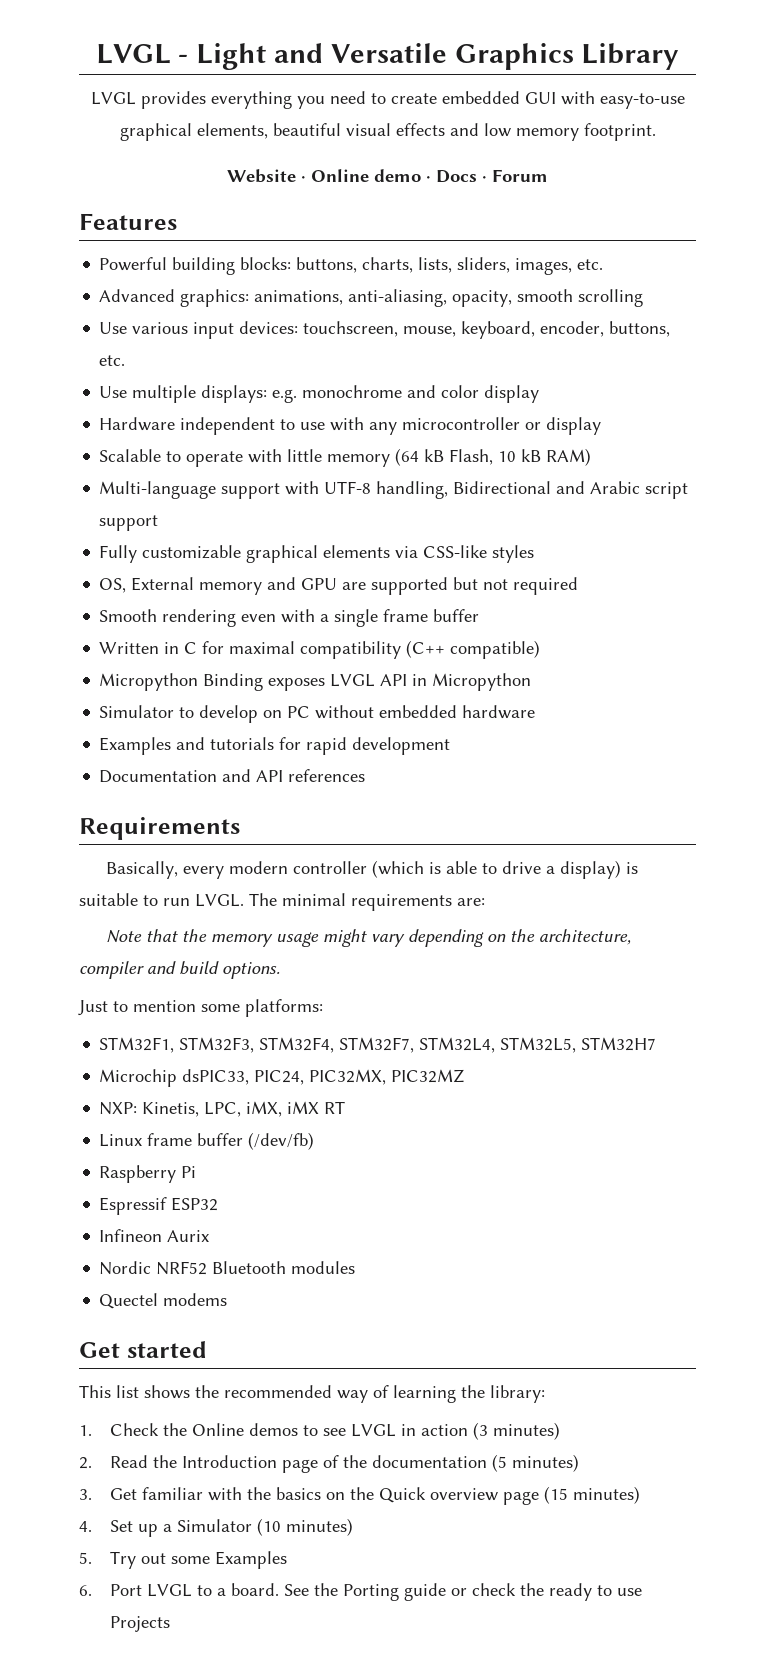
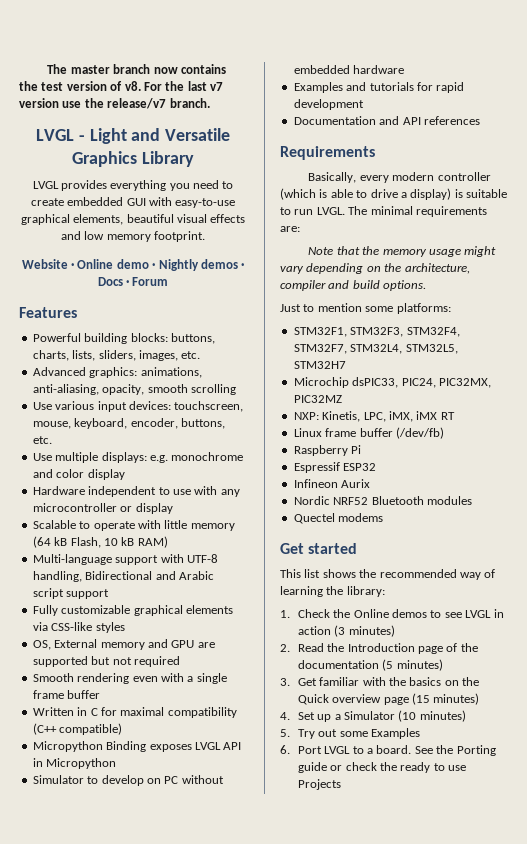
(95, 54) none -> [47,64,226,74] [19,81,223,91] [19,98,210,109] The master branch now contains the test version of v8. For the last v7 version use the release/v7 branch. //
(431, 179) none -> [158,259,245,271] Nightly demos ·

